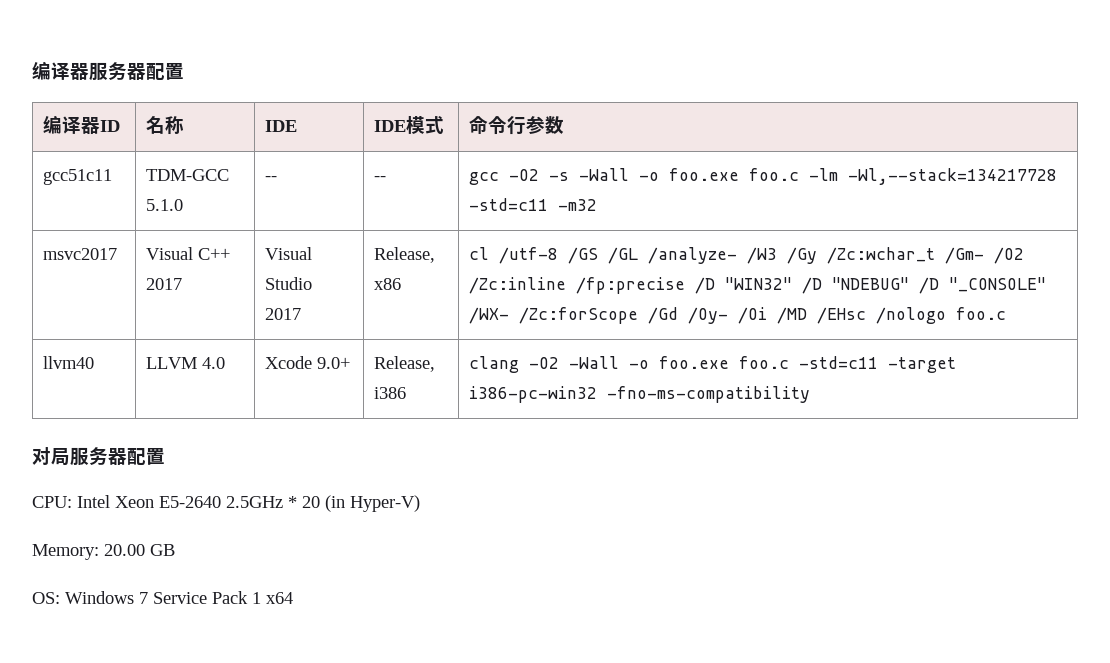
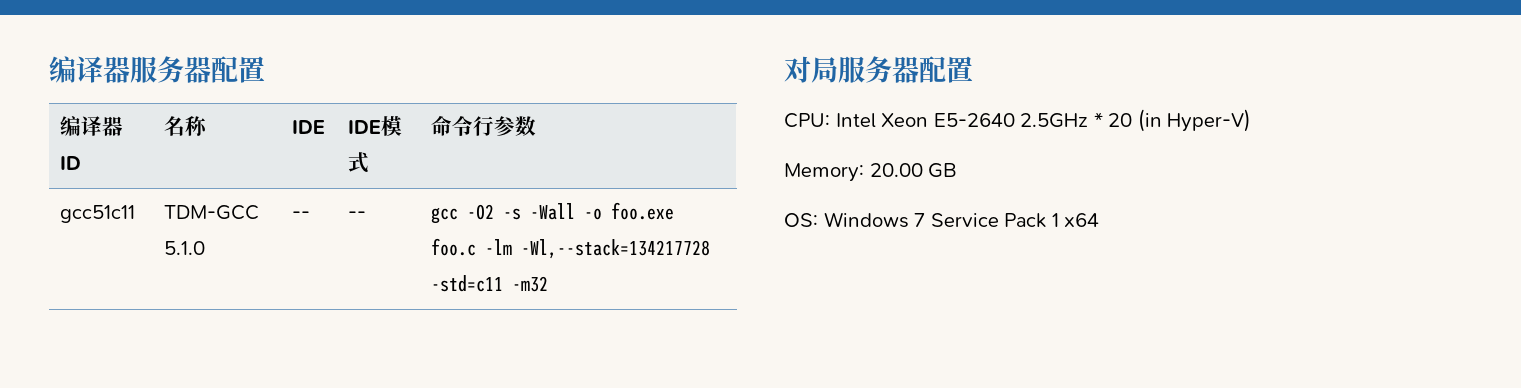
[43,248,118,260] [146,247,231,260] [146,278,183,290] [265,247,313,260] [265,277,313,290] [265,308,302,320] [374,247,436,263] [374,278,402,290] [469,247,1025,264] [469,277,1047,294] [469,307,1007,324] [43,356,95,369] [146,357,226,369] [265,356,351,369] [374,356,436,372] [374,387,407,399] [469,356,957,373] [469,386,811,403] // msvc2017 | Visual C++ 2017 | Visual Studio 2017 | Release, x86 | cl /utf-8 /GS /GL /analyze- /W3 /Gy /Zc:wchar_t /Gm- /O2 /Zc:inline /fp:precise /D "WIN32" /D "NDEBUG" /D "_CONSOLE" /WX- /Zc:forScope /Gd /Oy- /Oi /MD /EHsc /nologo foo.c // llvm40 | LLVM 4.0 | Xcode 9.0+ | Release, i386 | clang -O2 -Wall -o foo.exe foo.c -std=c11 -target i386-pc-win32 -fno-ms-compatibility -> (548, 284) none

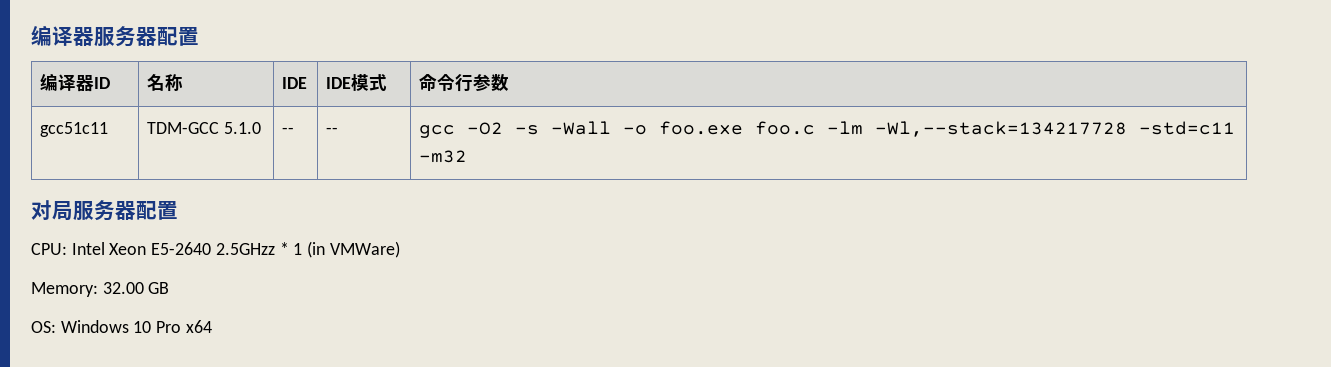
[1020,109,1252,132] 2.5GHz * 20 (in Hyper-V) -> [215,241,400,258] 2.5GHzz * 1 (in VMWare)
[869,163,923,177] 20.00 -> [102,282,144,294] 32.00
[914,213,1059,228] 7 Service Pack 1 -> [133,321,182,333] 10 Pro

